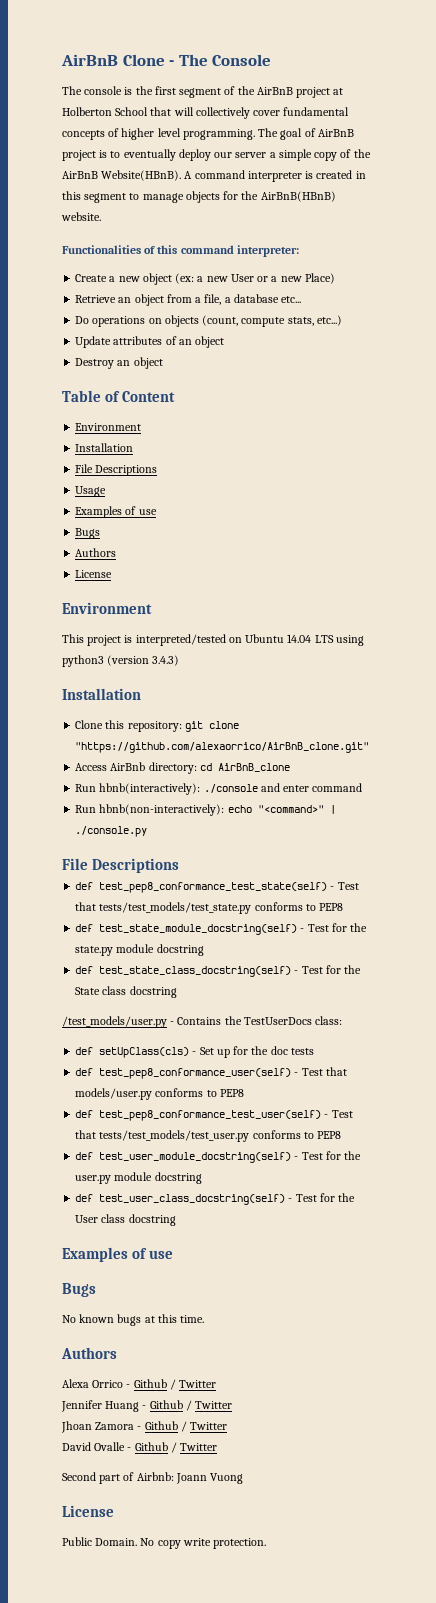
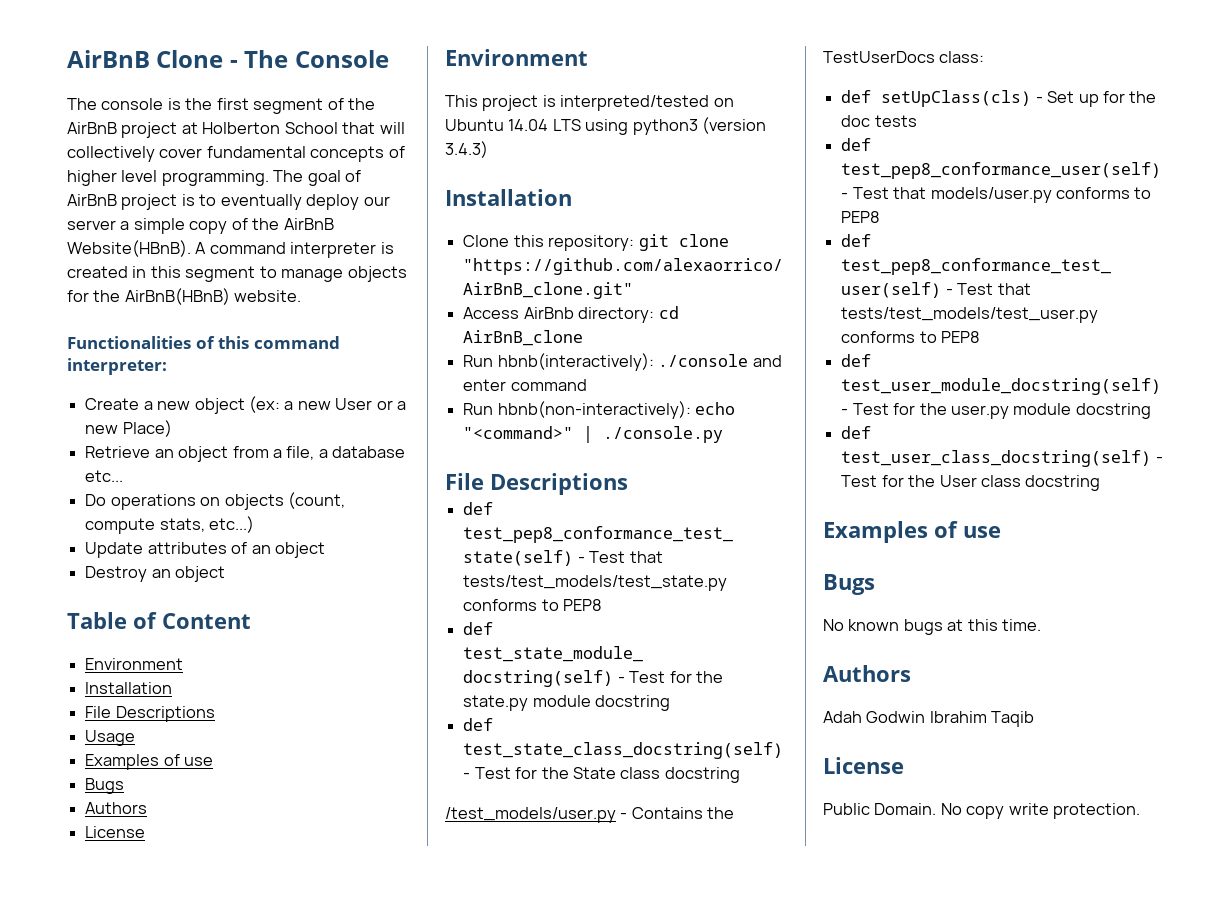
[62,1379,217,1390] [61,1400,233,1412] [61,1421,228,1433] [62,1442,218,1453] [62,1472,244,1484] Alexa Orrico - Github / Twitter // Jennifer Huang - Github / Twitter // Jhoan Zamora - Github / Twitter // David Ovalle - Github / Twitter // Second part of Airbnb: Joann Vuong -> [823,711,1035,727] Adah Godwin Ibrahim Taqib

